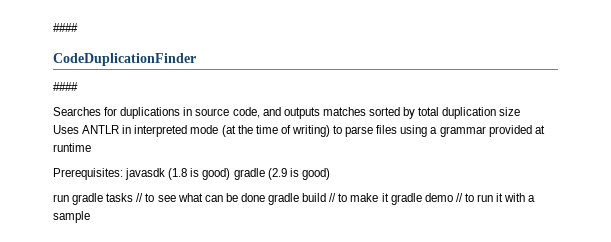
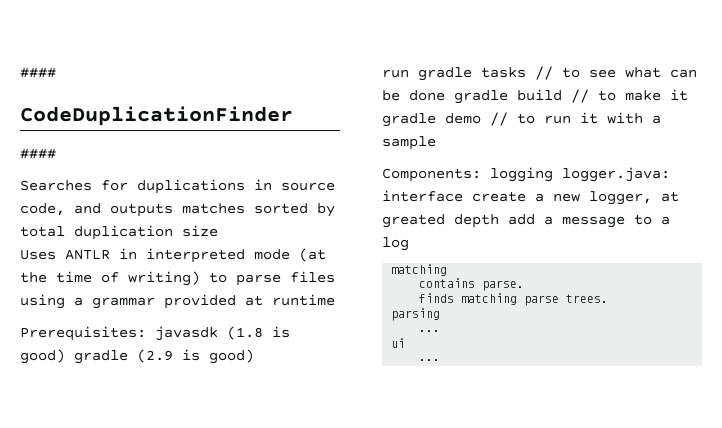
(90, 217) none -> [382,167,670,182] [382,190,679,205] [382,214,670,228] [382,237,409,251] [391,264,448,276] [419,278,525,291] [419,293,609,306] [391,308,441,321] [419,330,441,332] [391,338,406,348] [419,359,441,361] // Components: logging logger.java: interface create a new logger, at greated depth add a message to a log // matching // contains parse. // finds matching parse trees. // parsing // ... // ui // ...

